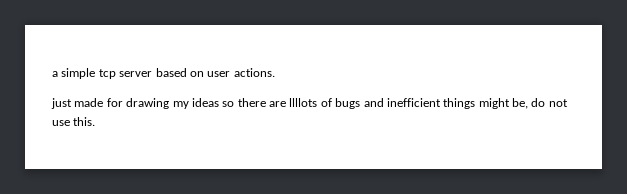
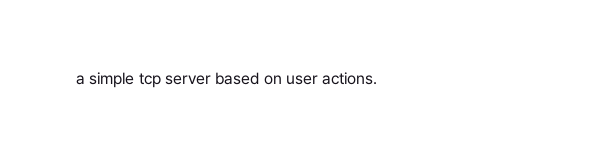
[51,98,568,109] [52,117,96,126] // just made for drawing my ideas so there are llllots of bugs and inefficient things might be, do not use this. -> (378, 78) none

